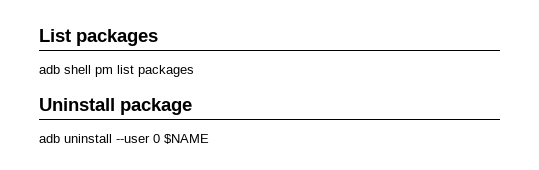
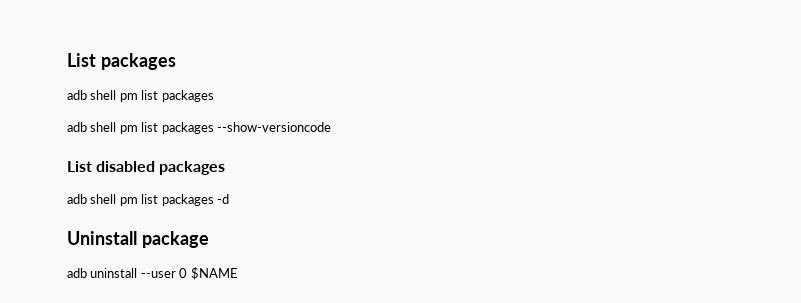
(194, 71) none -> [67,122,331,134] [67,161,226,175] [67,194,229,206] // adb shell pm list packages --show-versioncode // List disabled packages // adb shell pm list packages -d

